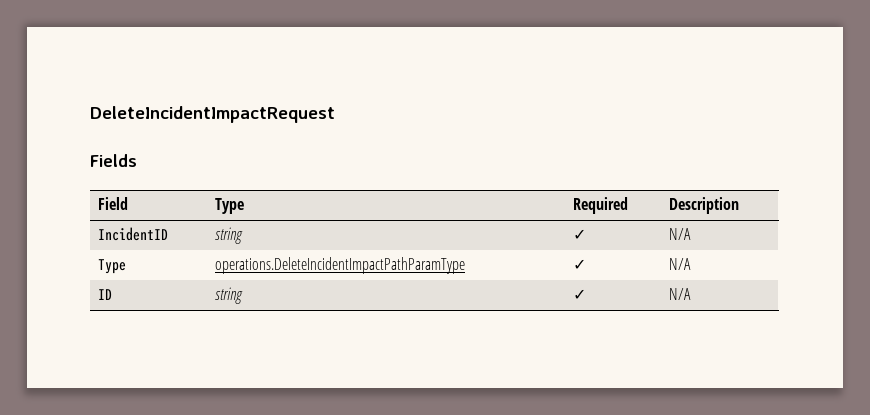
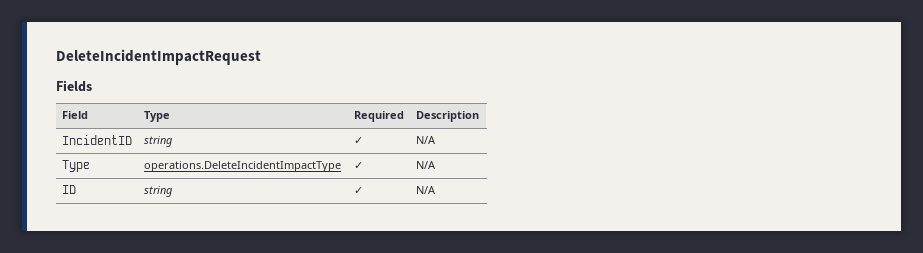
[215,257,466,274] operations.DeleteIncidentImpactPathParamType -> [143,161,341,172] operations.DeleteIncidentImpactType

